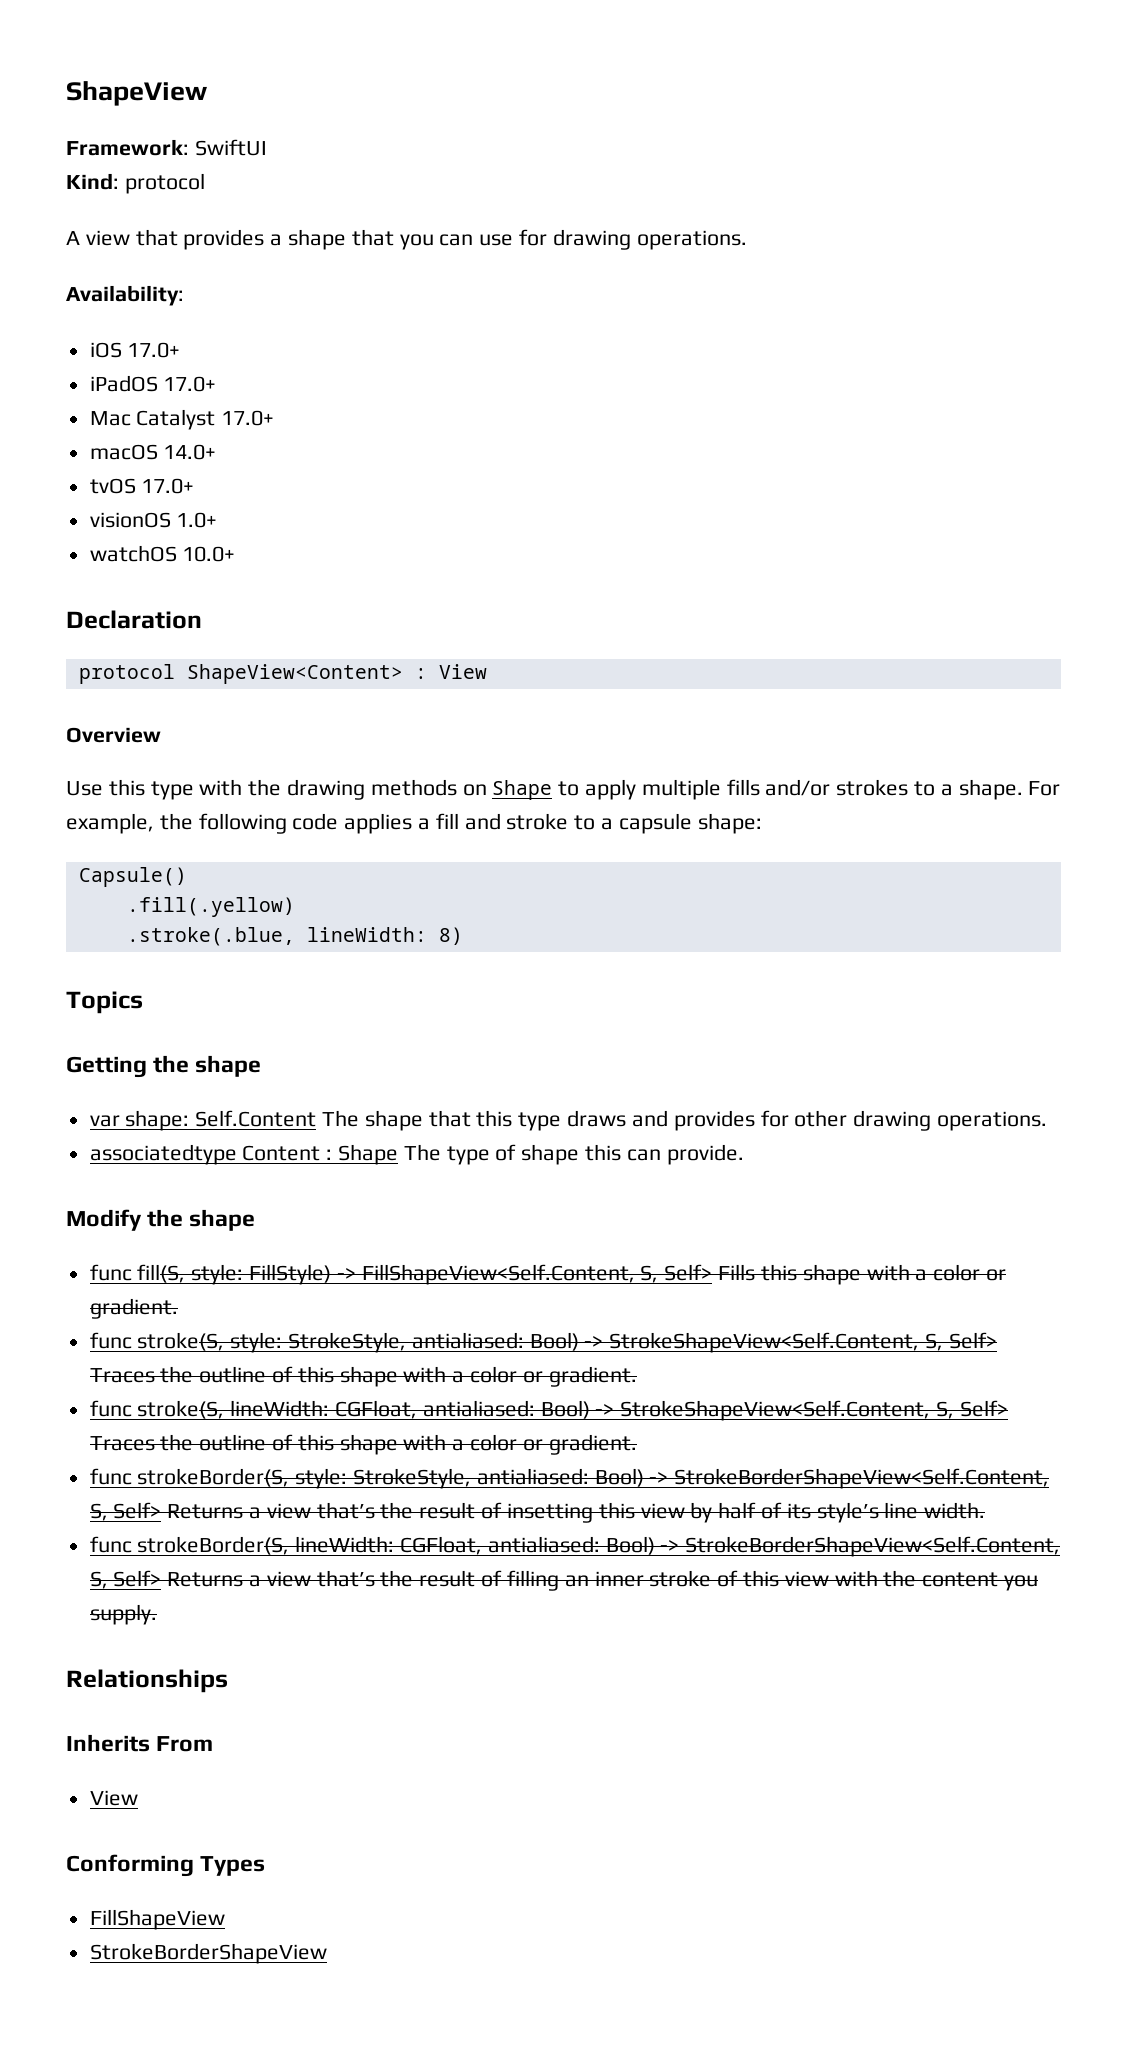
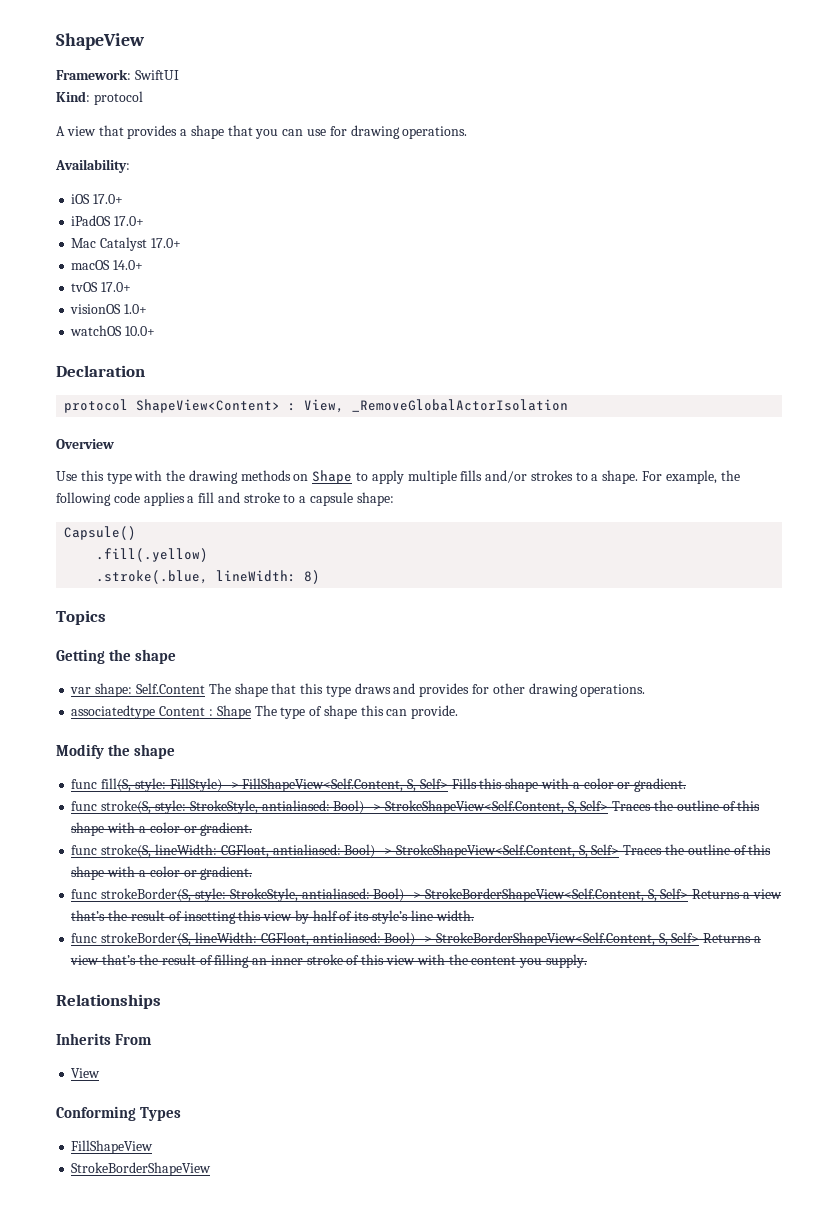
[438,664,487,679] View -> [304,399,569,413] View, _RemoveGlobalActorIsolation

